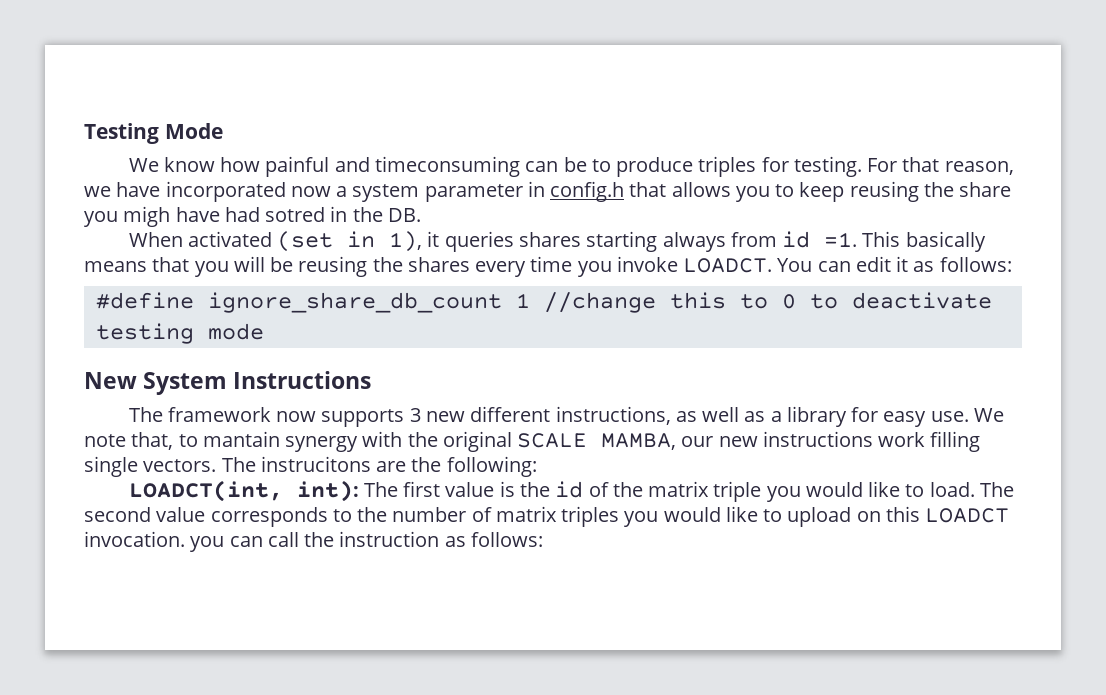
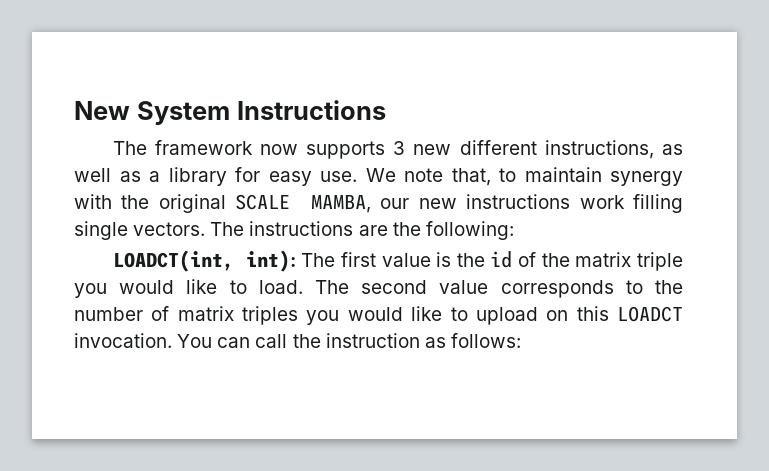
[84,123,223,144] [128,156,1014,177] [84,181,1012,202] [84,206,421,227] [128,231,986,252] [84,256,1012,277] [95,292,992,313] [95,323,264,344] Testing Mode // We know how painful and timeconsuming can be to produce triples for testing. For that reason, we have incorporated now a system parameter in config.h that allows you to keep reusing the share you migh have had sotred in the DB. // When activated (set in 1), it queries shares starting always from id =1. This basically means that you will be reusing the shares every time you invoke LOADCT. You can edit it as follows: // #define ignore_share_db_count 1 //change this to 0 to deactivate testing mode // -> (74, 110) none
[202,431,280,447] mantain -> [524,167,602,182] maintain
[260,456,371,472] instrucitons -> [249,221,354,236] instructions
[190,536,225,552] you -> [177,334,213,348] You

